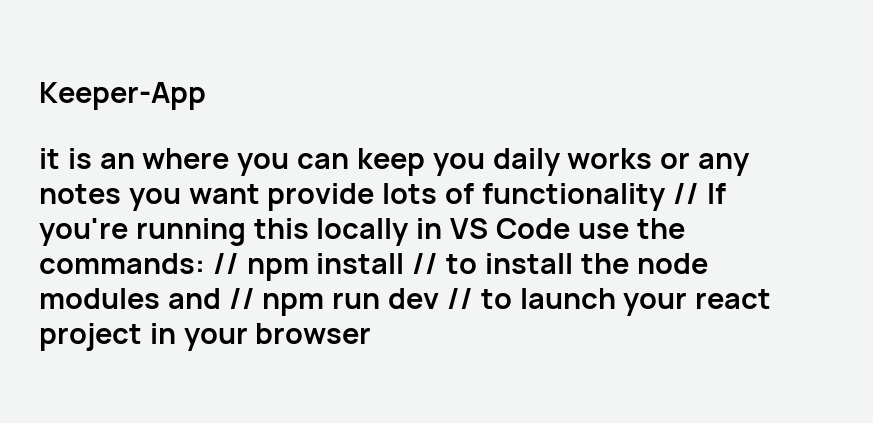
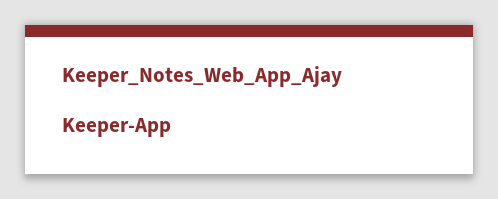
(39, 96) none -> [62,66,342,87] Keeper_Notes_Web_App_Ajay //
[39,148,751,176] [39,183,726,211] [39,218,685,246] [39,253,708,281] [39,288,772,316] [39,323,372,351] // it is an where you can keep you daily works or any notes you want provide lots of functionality // If you're running this locally in VS Code use the commands: // npm install // to install the node modules and // npm run dev // to launch your react project in your browser -> (171, 127) none

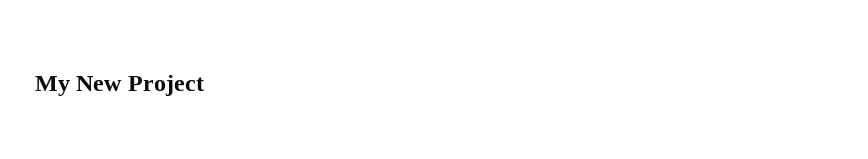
[62,66,342,87] [62,118,171,137] Keeper_Notes_Web_App_Ajay // Keeper-App -> [35,75,204,96] My New Project

